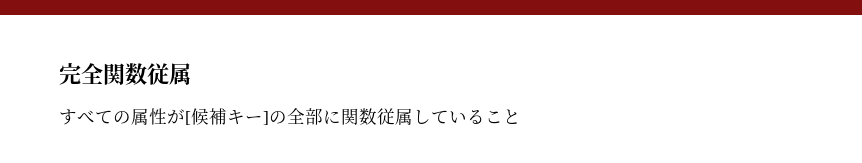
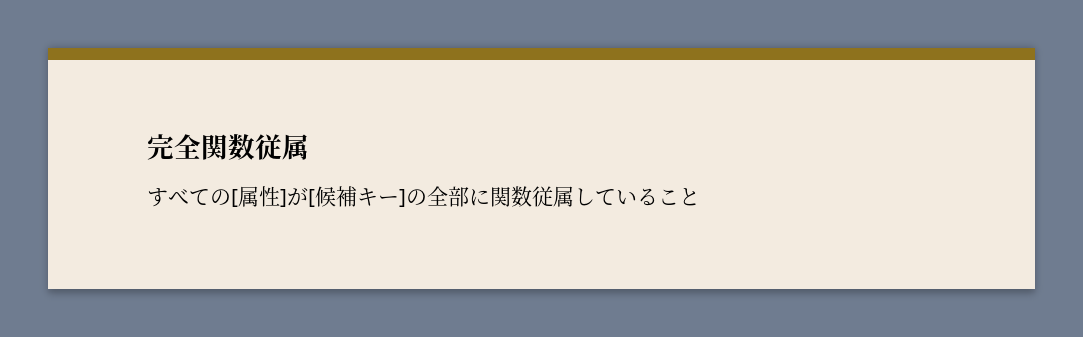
[131,108,167,125] 属性 -> [231,186,287,207] [属性]

